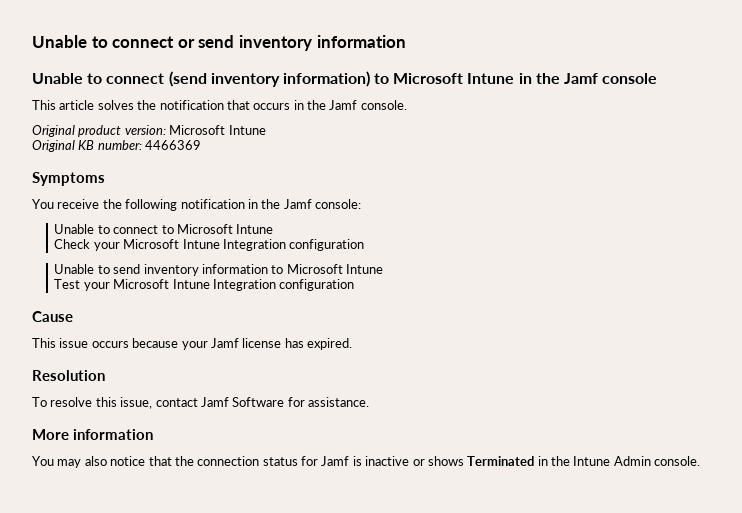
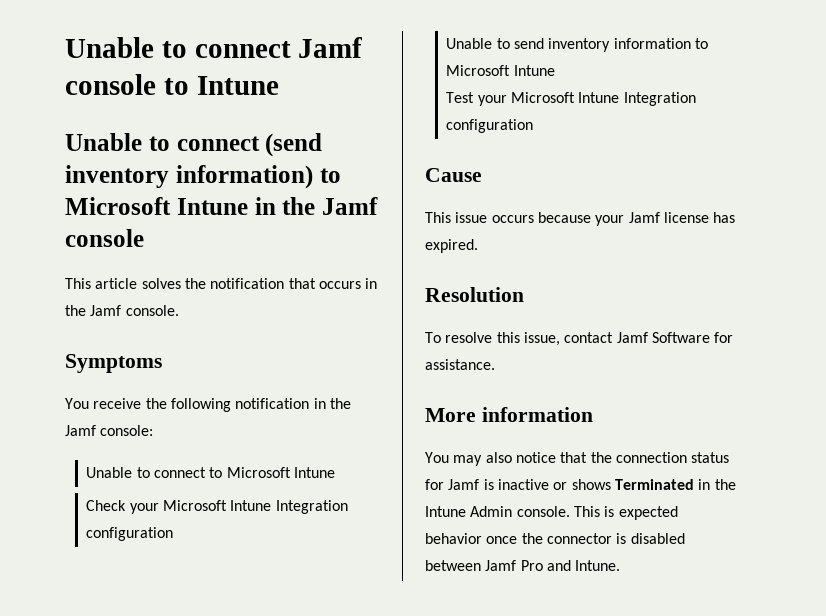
[32,35,406,51] Unable to connect or send inventory information -> [65,37,363,58] [65,74,279,95] Unable to connect Jamf console to Intune
[32,125,266,137] [32,140,202,152] // Original product version: Microsoft Intune // Original KB number: 4466369 -> (179, 310) none
(701, 461) none -> [573,506,678,520] [425,533,685,544] [425,560,621,571] This is expected behavior once the connector is disabled between Jamf Pro and Intune.

